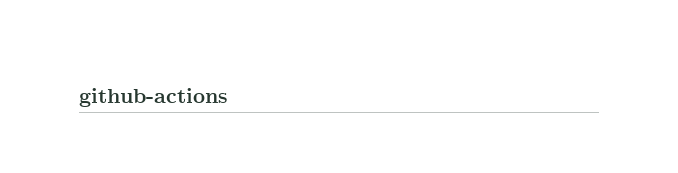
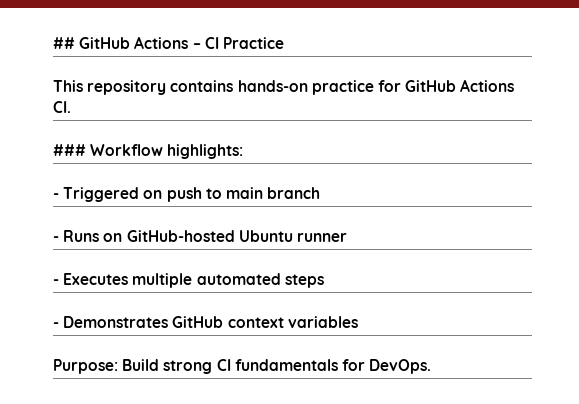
[79,88,228,107] github-actions -> [53,36,284,49] [53,79,515,95] [53,101,71,113] [53,144,244,159] [53,187,321,202] [53,230,347,242] [53,273,324,288] [53,316,358,328] [53,359,432,374] ## GitHub Actions – CI Practice // This repository contains hands-on practice for GitHub Actions CI. // ### Workflow highlights: // - Triggered on push to main branch // - Runs on GitHub-hosted Ubuntu runner // - Executes multiple automated steps // - Demonstrates GitHub context variables // Purpose: Build strong CI fundamentals for DevOps.

